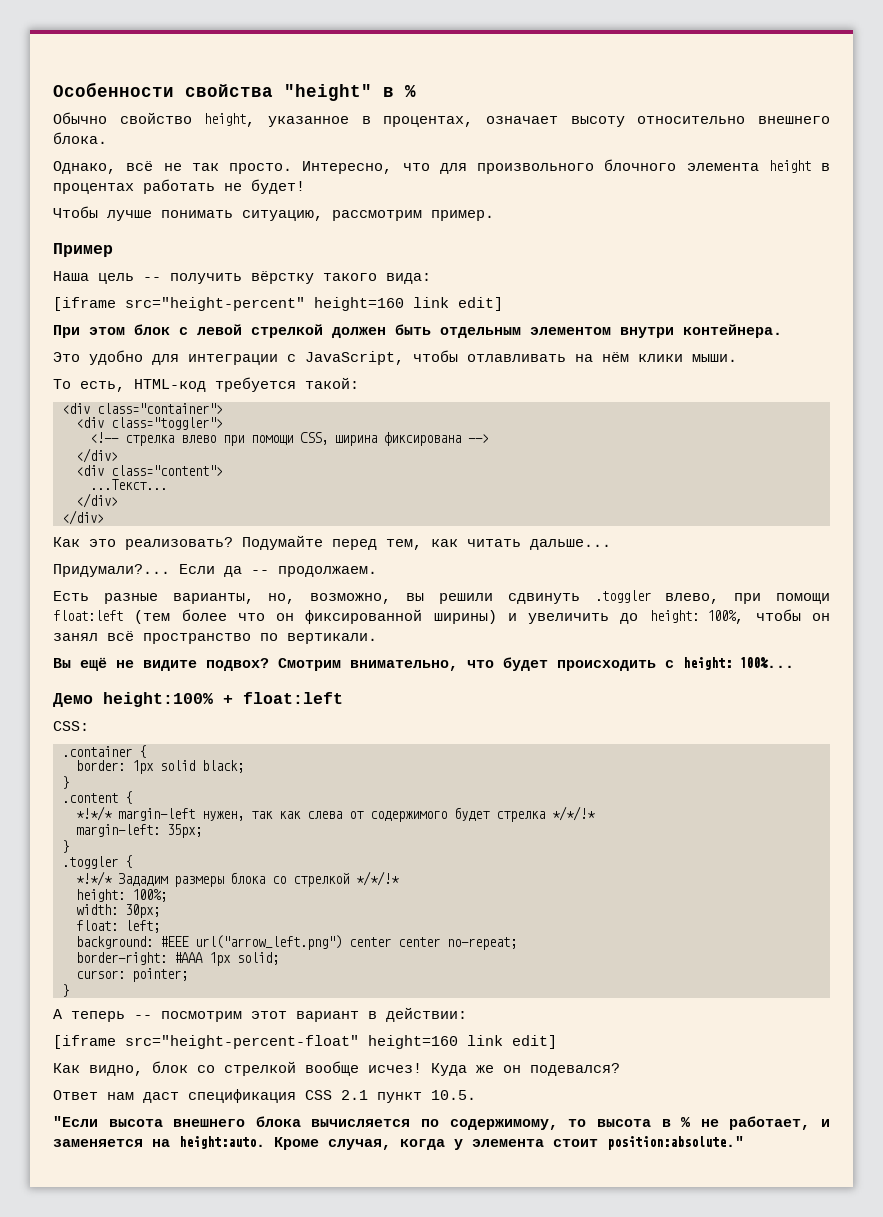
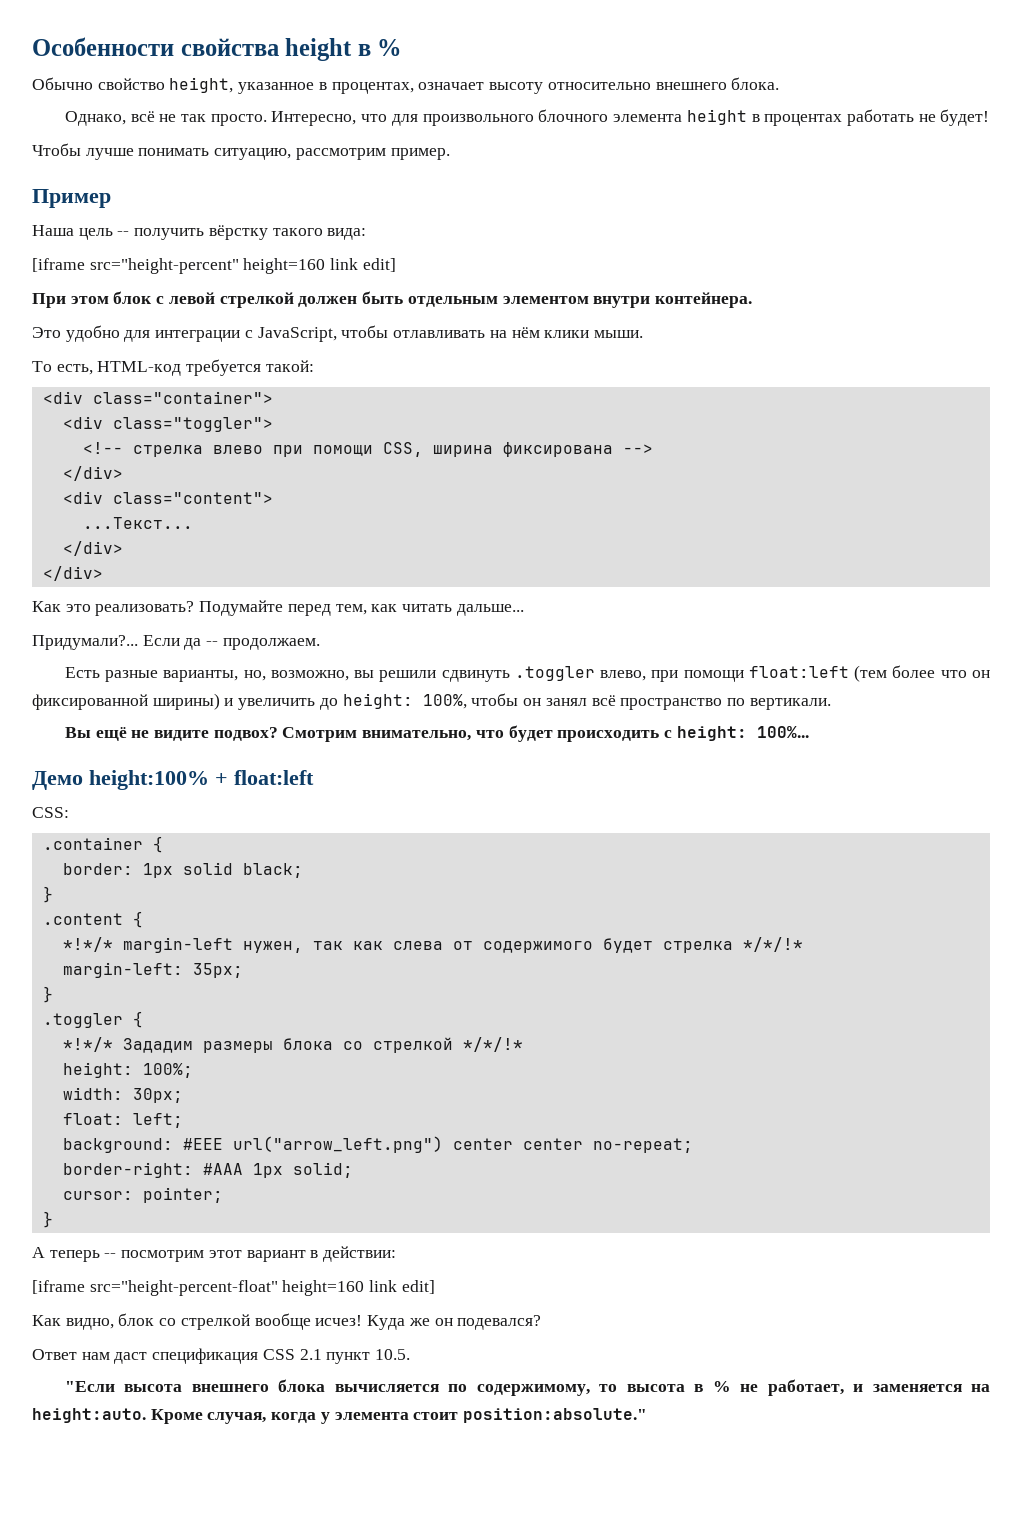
[284,84,372,101] "height" -> [285,38,353,61] height

